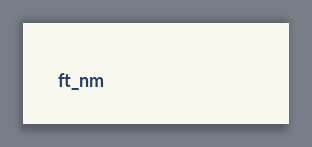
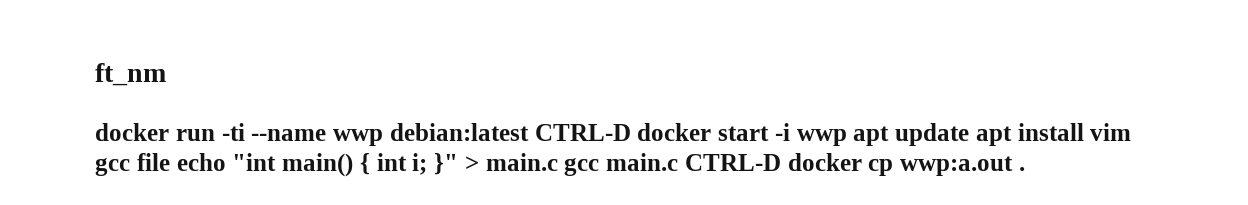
(104, 81) none -> [95,123,1132,146] [95,153,1025,177] // docker run -ti --name wwp debian:latest CTRL-D docker start -i wwp apt update apt install vim gcc file echo "int main() { int i; }" > main.c gcc main.c CTRL-D docker cp wwp:a.out .

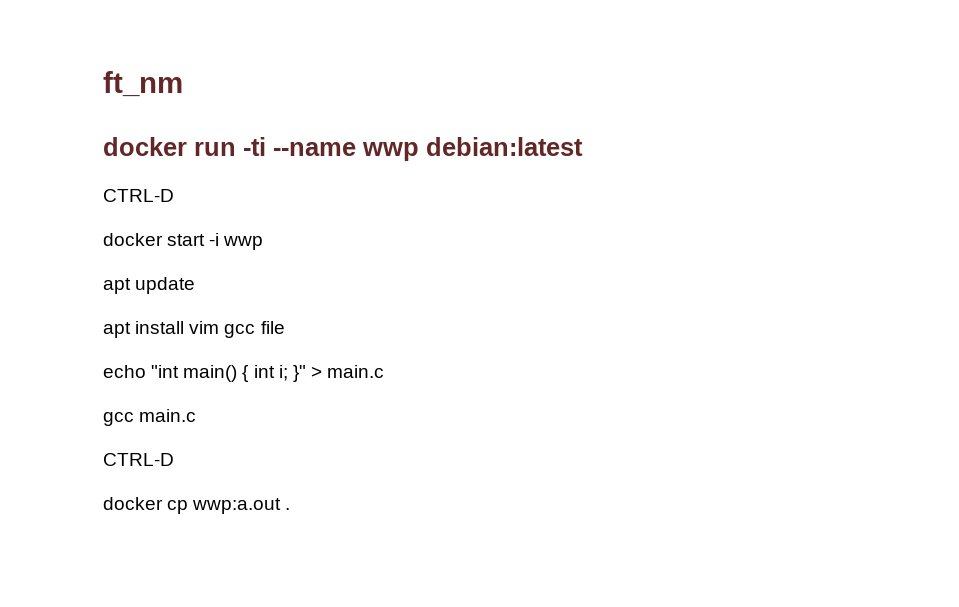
[534,124,631,141] CTRL-D -> [103,189,174,202] // CTRL-D //
(847, 137) none -> (264, 243) //
(969, 134) none -> (196, 285) //
(170, 162) none -> (285, 327) //
(558, 162) none -> (385, 371) //
[684,154,781,171] CTRL-D -> [103,453,174,466] // CTRL-D //

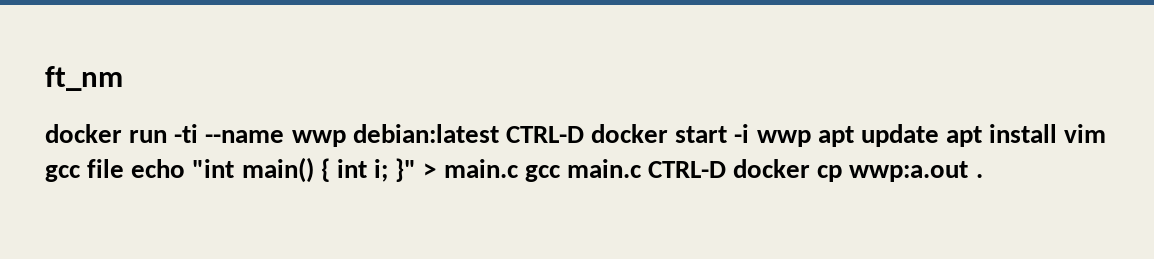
[103,189,174,202] // CTRL-D // -> [505,126,584,143] CTRL-D
(264, 243) // -> (811, 138) none
(196, 285) // -> (939, 135) none
(285, 327) // -> (125, 168) none
(385, 371) // -> (519, 168) none
[103,453,174,466] // CTRL-D // -> [648,161,727,178] CTRL-D

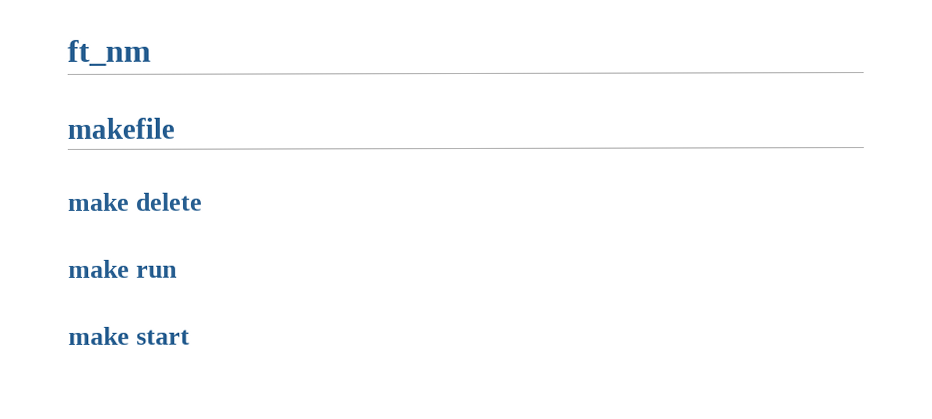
[45,124,1107,147] [45,157,983,183] docker run -ti --name wwp debian:latest CTRL-D docker start -i wwp apt update apt install vim gcc file echo "int main() { int i; }" > main.c gcc main.c CTRL-D docker cp wwp:a.out . -> [67,117,175,139] [67,192,204,211] [68,259,179,278] [68,326,191,345] makefile // make delete // make run // make start

